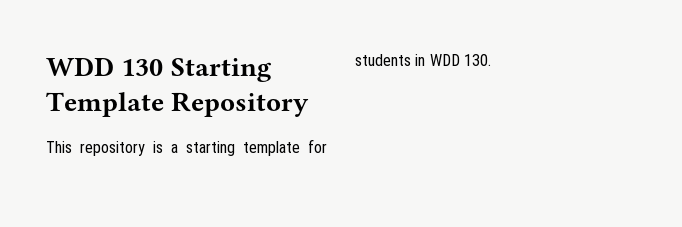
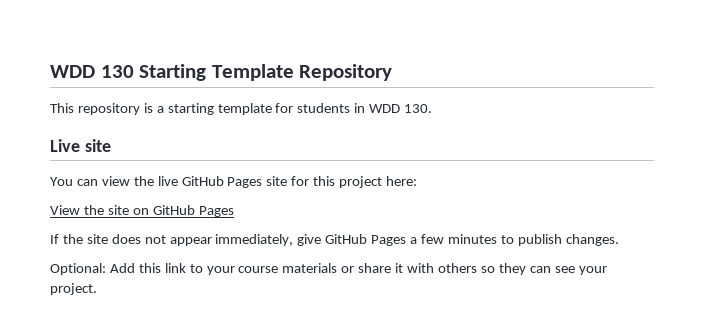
(491, 60) none -> [50,139,111,152] [50,176,418,188] [50,205,234,217] [50,234,619,246] [50,263,607,275] [50,283,97,295] // Live site // You can view the live GitHub Pages site for this project here: // View the site on GitHub Pages // If the site does not appear immediately, give GitHub Pages a few minutes to publish changes. // Optional: Add this link to your course materials or share it with others so they can see your project.

